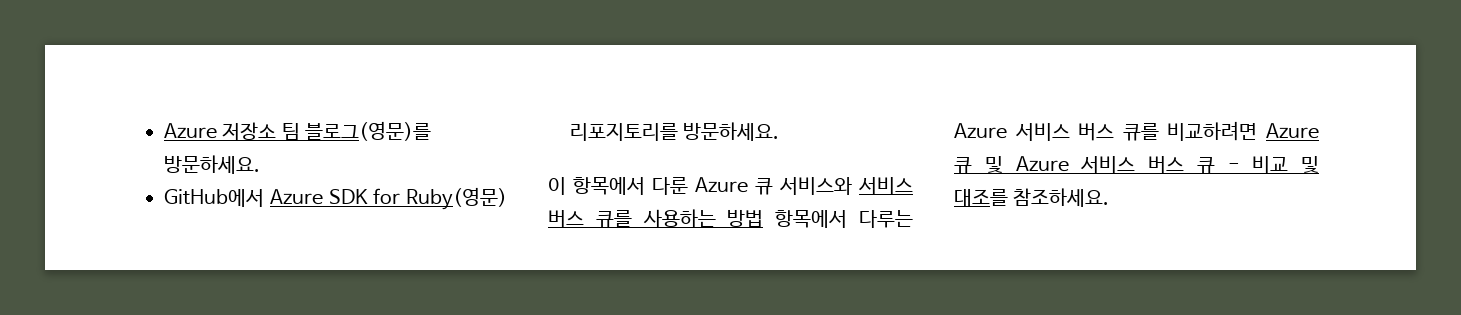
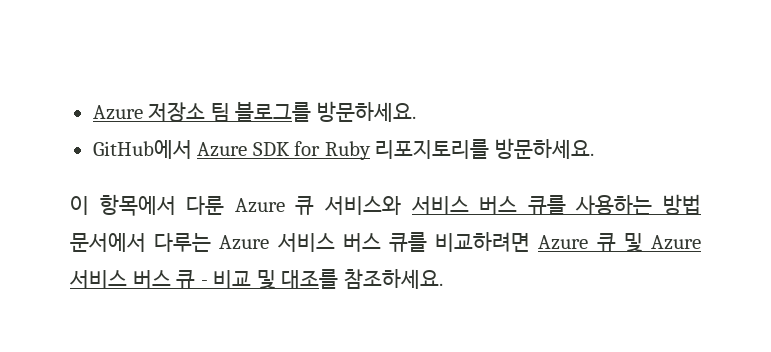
[305,121,432,141] 블로그(영문)를 -> [235,101,312,122] 블로그를
[406,187,507,210] Ruby(영문) -> [324,141,371,160] Ruby
[775,210,848,228] 항목에서 -> [70,233,146,252] 문서에서

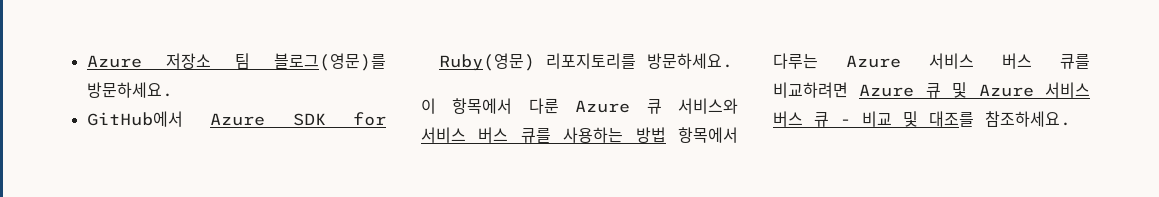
[235,101,312,122] 블로그를 -> [274,53,386,71] 블로그(영문)를
[324,141,371,160] Ruby -> [438,53,535,71] Ruby(영문)
[70,233,146,252] 문서에서 -> [678,127,738,143] 항목에서

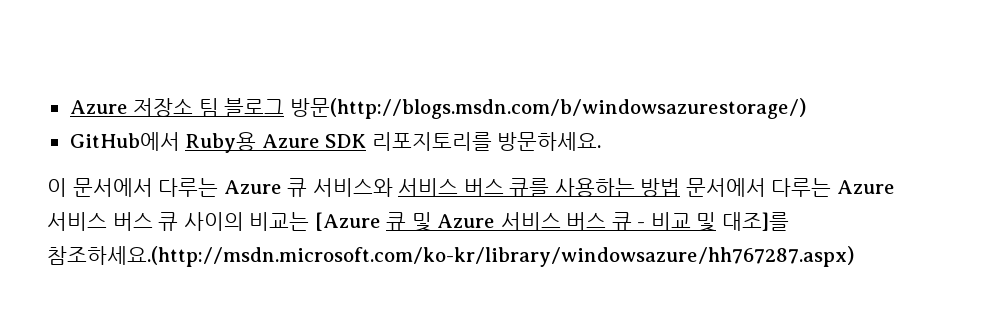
[274,53,386,71] [86,82,173,98] 블로그(영문)를 방문하세요. -> [224,98,806,119] 블로그 방문(http://blogs.msdn.com/b/windowsazurestorage/)
(183, 119) none -> [185,132,257,153] Ruby용
[352,112,386,126] [438,53,535,71] for Ruby(영문) -> (367, 141) none
[452,98,559,114] 항목에서 다룬 -> [72,178,219,197] 문서에서 다루는
[678,127,738,143] 항목에서 -> [685,178,766,197] 문서에서
[1060,54,1090,69] [773,82,915,98] 큐를 비교하려면 Azure -> [158,212,381,231] 큐 사이의 비교는 [Azure
[929,111,1071,127] 대조를 참조하세요. -> [722,212,790,231] [47,246,854,267] 대조]를 참조하세요.(http://msdn.microsoft.com/ko-kr/library/windowsazure/hh767287.aspx)

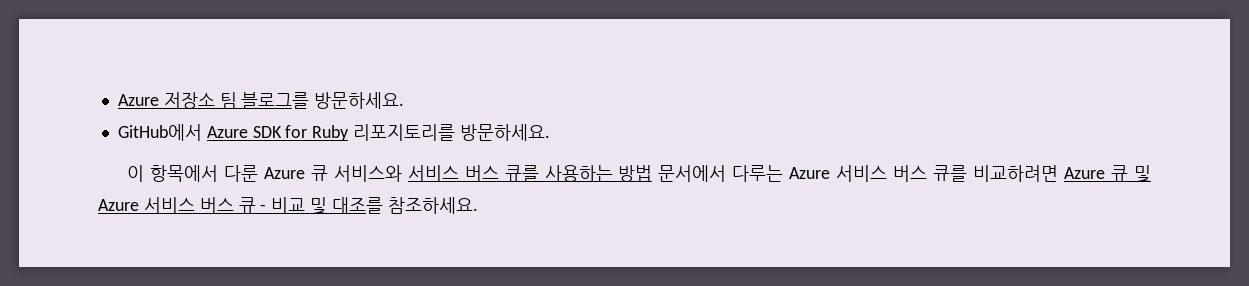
[224,98,806,119] 블로그 방문(http://blogs.msdn.com/b/windowsazurestorage/) -> [241,92,405,109] 블로그를 방문하세요.
[185,132,257,153] Ruby용 -> (202, 132) none
(367, 141) none -> [285,125,350,141] for Ruby
[72,178,219,197] 문서에서 다루는 -> [149,165,258,182] 항목에서 다룬
[158,212,381,231] 큐 사이의 비교는 [Azure -> [933,165,1106,182] 큐를 비교하려면 Azure
[722,212,790,231] [47,246,854,267] 대조]를 참조하세요.(http://msdn.microsoft.com/ko-kr/library/windowsazure/hh767287.aspx) -> [332,197,478,214] 대조를 참조하세요.

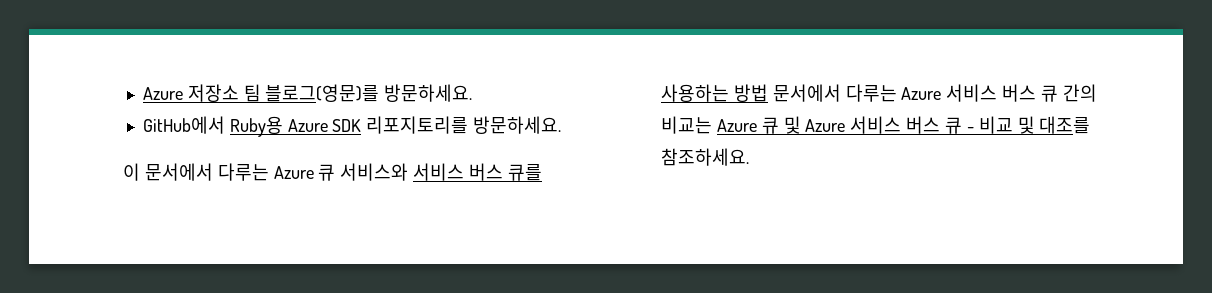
[241,92,310,109] 블로그를 -> [265,84,380,102] 블로그(영문)를
(202, 132) none -> [229,116,283,137] Ruby용
[285,125,350,141] for Ruby -> (362, 125) none
[149,165,258,182] 항목에서 다룬 -> [144,163,269,181] 문서에서 다루는
[933,165,1059,182] 큐를 비교하려면 -> [1041,84,1097,102] [661,116,712,134] 큐 간의 비교는

